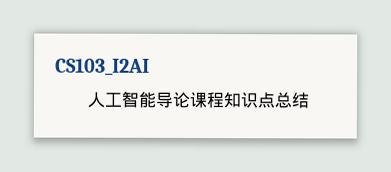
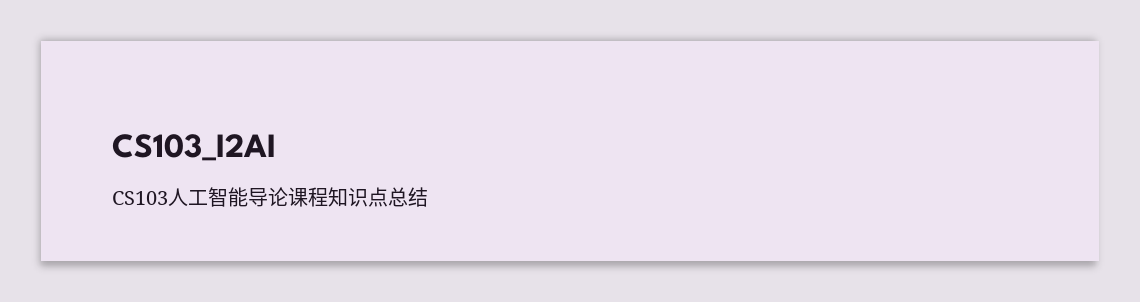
(150, 67) none -> [112,191,168,205] CS103

